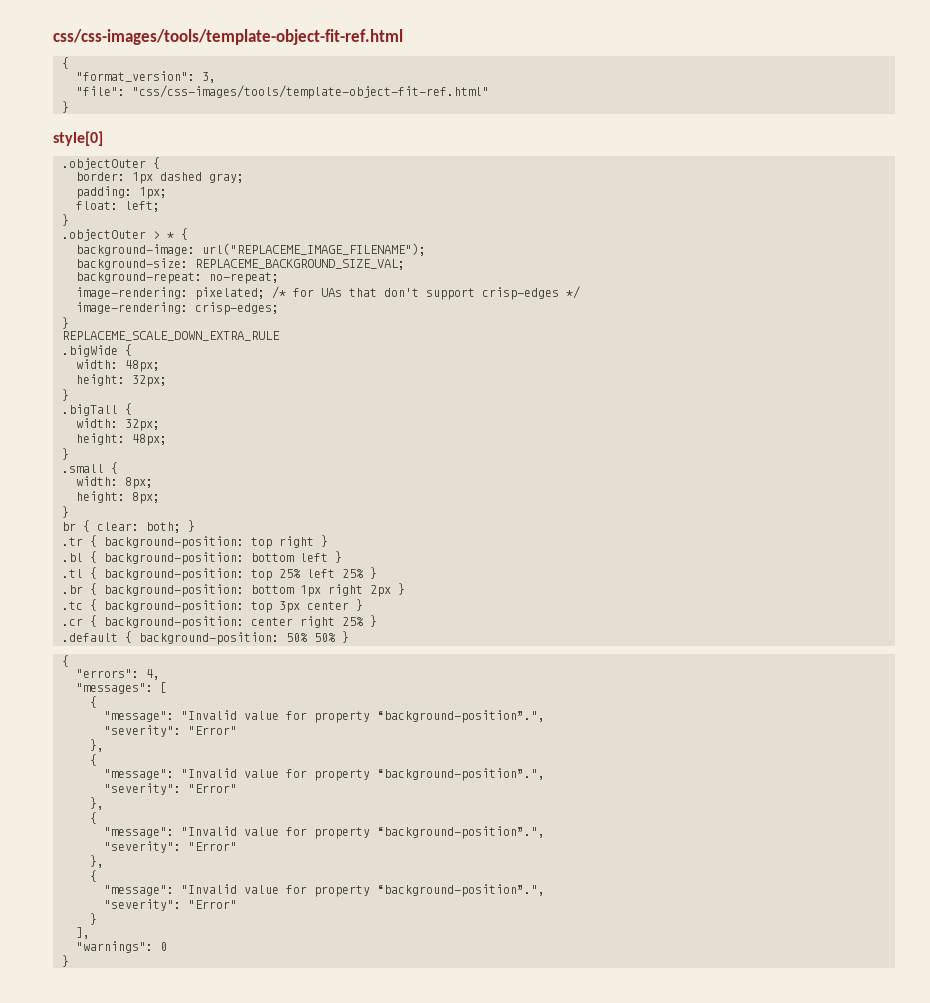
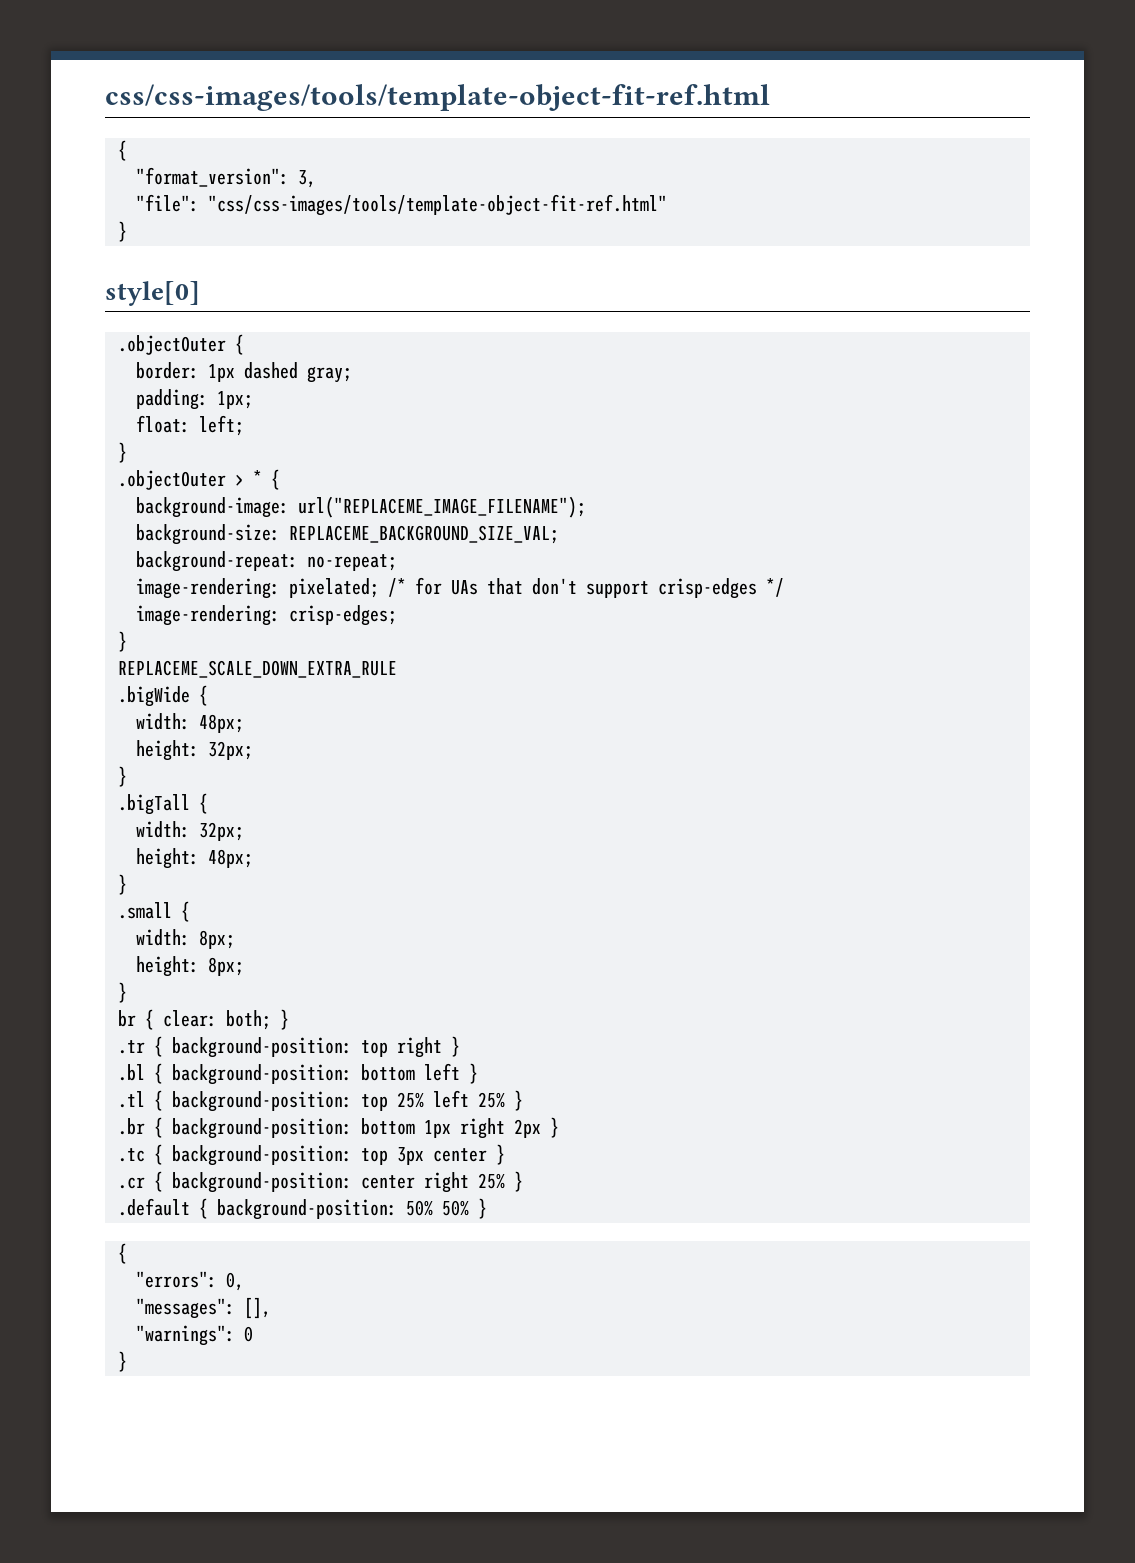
[145,669,160,680] 4, -> [225,1272,244,1291] 0,
[159,682,167,693] [89,696,97,708] [103,710,545,723] [103,725,237,737] [89,739,104,752] [89,754,97,766] [103,768,545,781] [103,783,237,795] [89,797,104,810] [89,812,97,824] [103,826,545,839] [103,841,237,853] [89,855,104,868] [89,870,97,882] [103,884,545,897] [103,899,237,911] [89,913,97,925] [75,927,90,939] [ // { // "message": "Invalid value for property “background-position”.", // "severity": "Error" // }, // { // "message": "Invalid value for property “background-position”.", // "severity": "Error" // }, // { // "message": "Invalid value for property “background-position”.", // "severity": "Error" // }, // { // "message": "Invalid value for property “background-position”.", // "severity": "Error" // } // ], -> [243,1297,271,1319] [],

